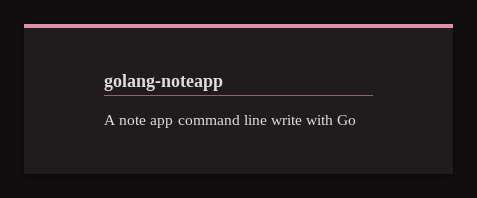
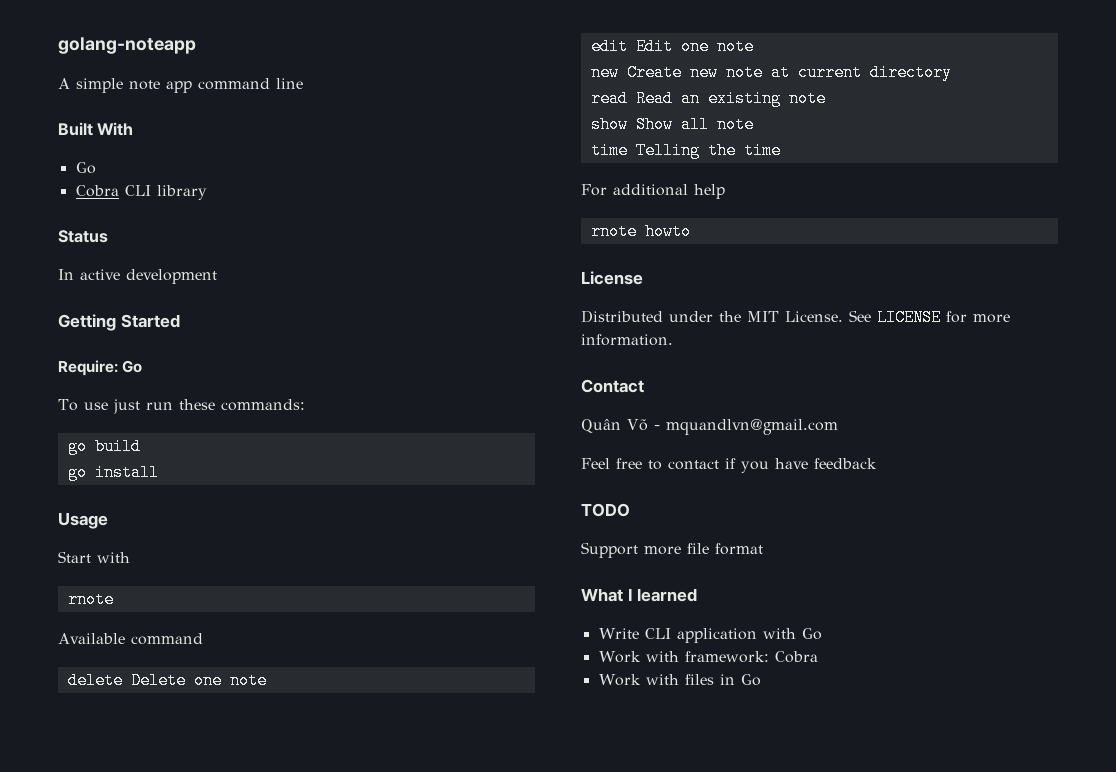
(116, 120) none -> [76,78,123,93] simple
[270,115,334,125] write with -> [58,122,134,136] [75,162,96,174] [75,185,207,200] [58,230,108,243] [58,269,217,284] [58,314,180,331] [58,360,143,376] [58,399,305,414] [67,438,141,455] [67,464,159,481] [58,512,108,529] [58,551,130,563] [67,591,114,608] [58,633,203,645] [67,672,267,689] [590,38,754,55] [590,64,952,81] [590,90,826,107] [590,116,754,133] [590,142,781,159] [581,184,725,199] [590,223,691,240] [581,271,643,285] [581,309,1010,326] [581,334,673,346] [581,379,644,393] [581,419,838,435] [581,458,877,473] [581,503,630,517] [581,542,763,558] [581,588,698,602] [598,628,822,643] [598,651,818,663] [598,674,735,686] // Built With // Go // Cobra CLI library // Status // In active development // Getting Started // Require: Go // To use just run these commands: // go build // go install // Usage // Start with // rnote // Available command // delete Delete one note // edit Edit one note // new Create new note at current directory // read Read an existing note // show Show all note // time Telling the time // For additional help // rnote howto // License // Distributed under the MIT License. See LICENSE for more information. // Contact // Quân Võ - mquandlvn@gmail.com // Feel free to contact if you have feedback // TODO // Support more file format // What I learned // Write CLI application with Go // Work with framework: Cobra // Work with files in

